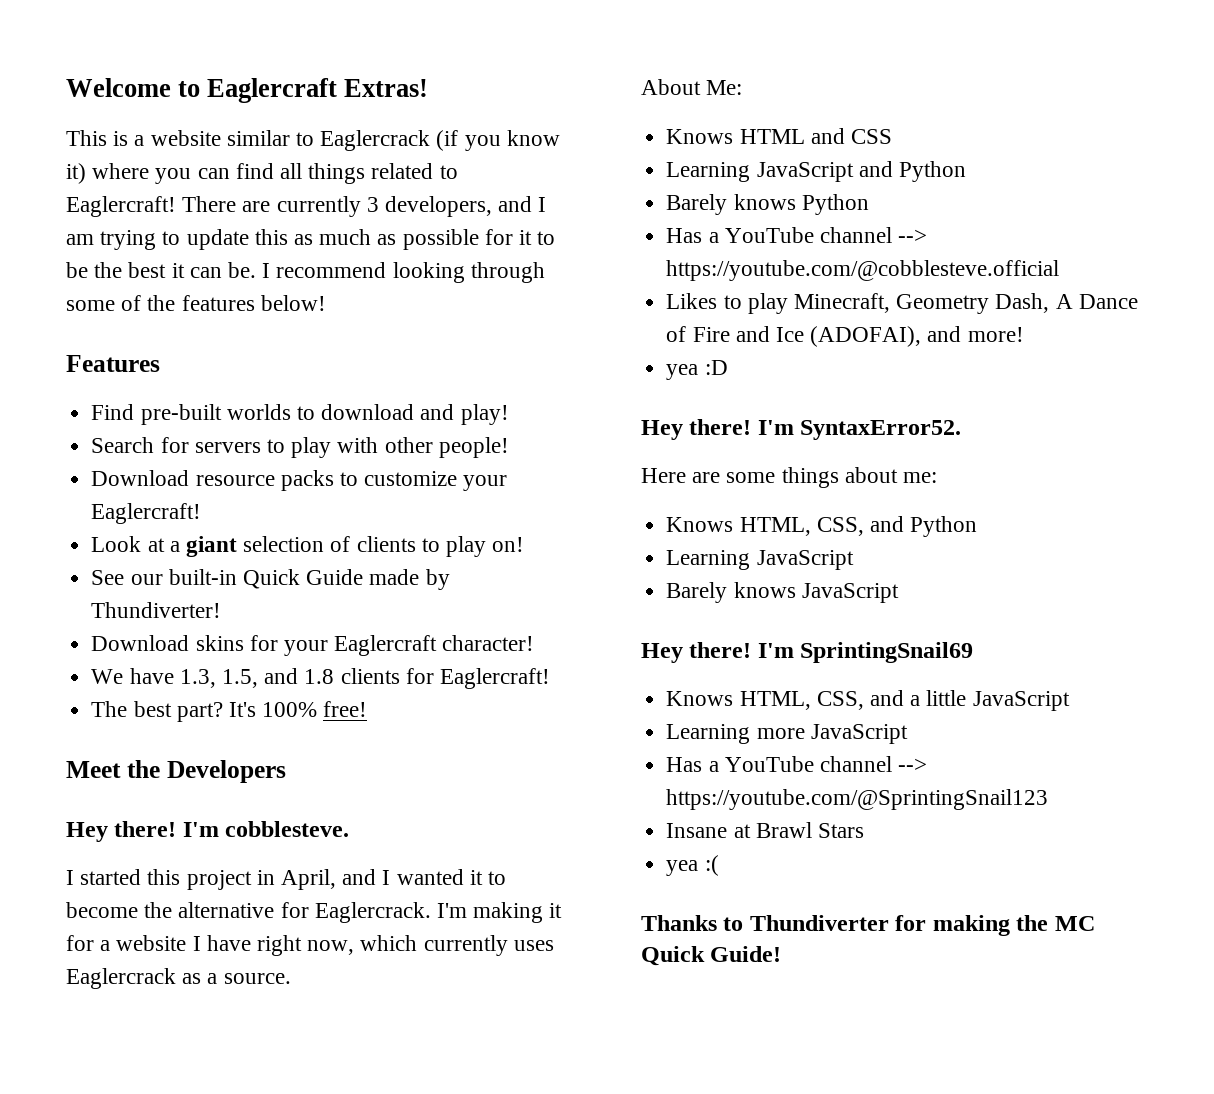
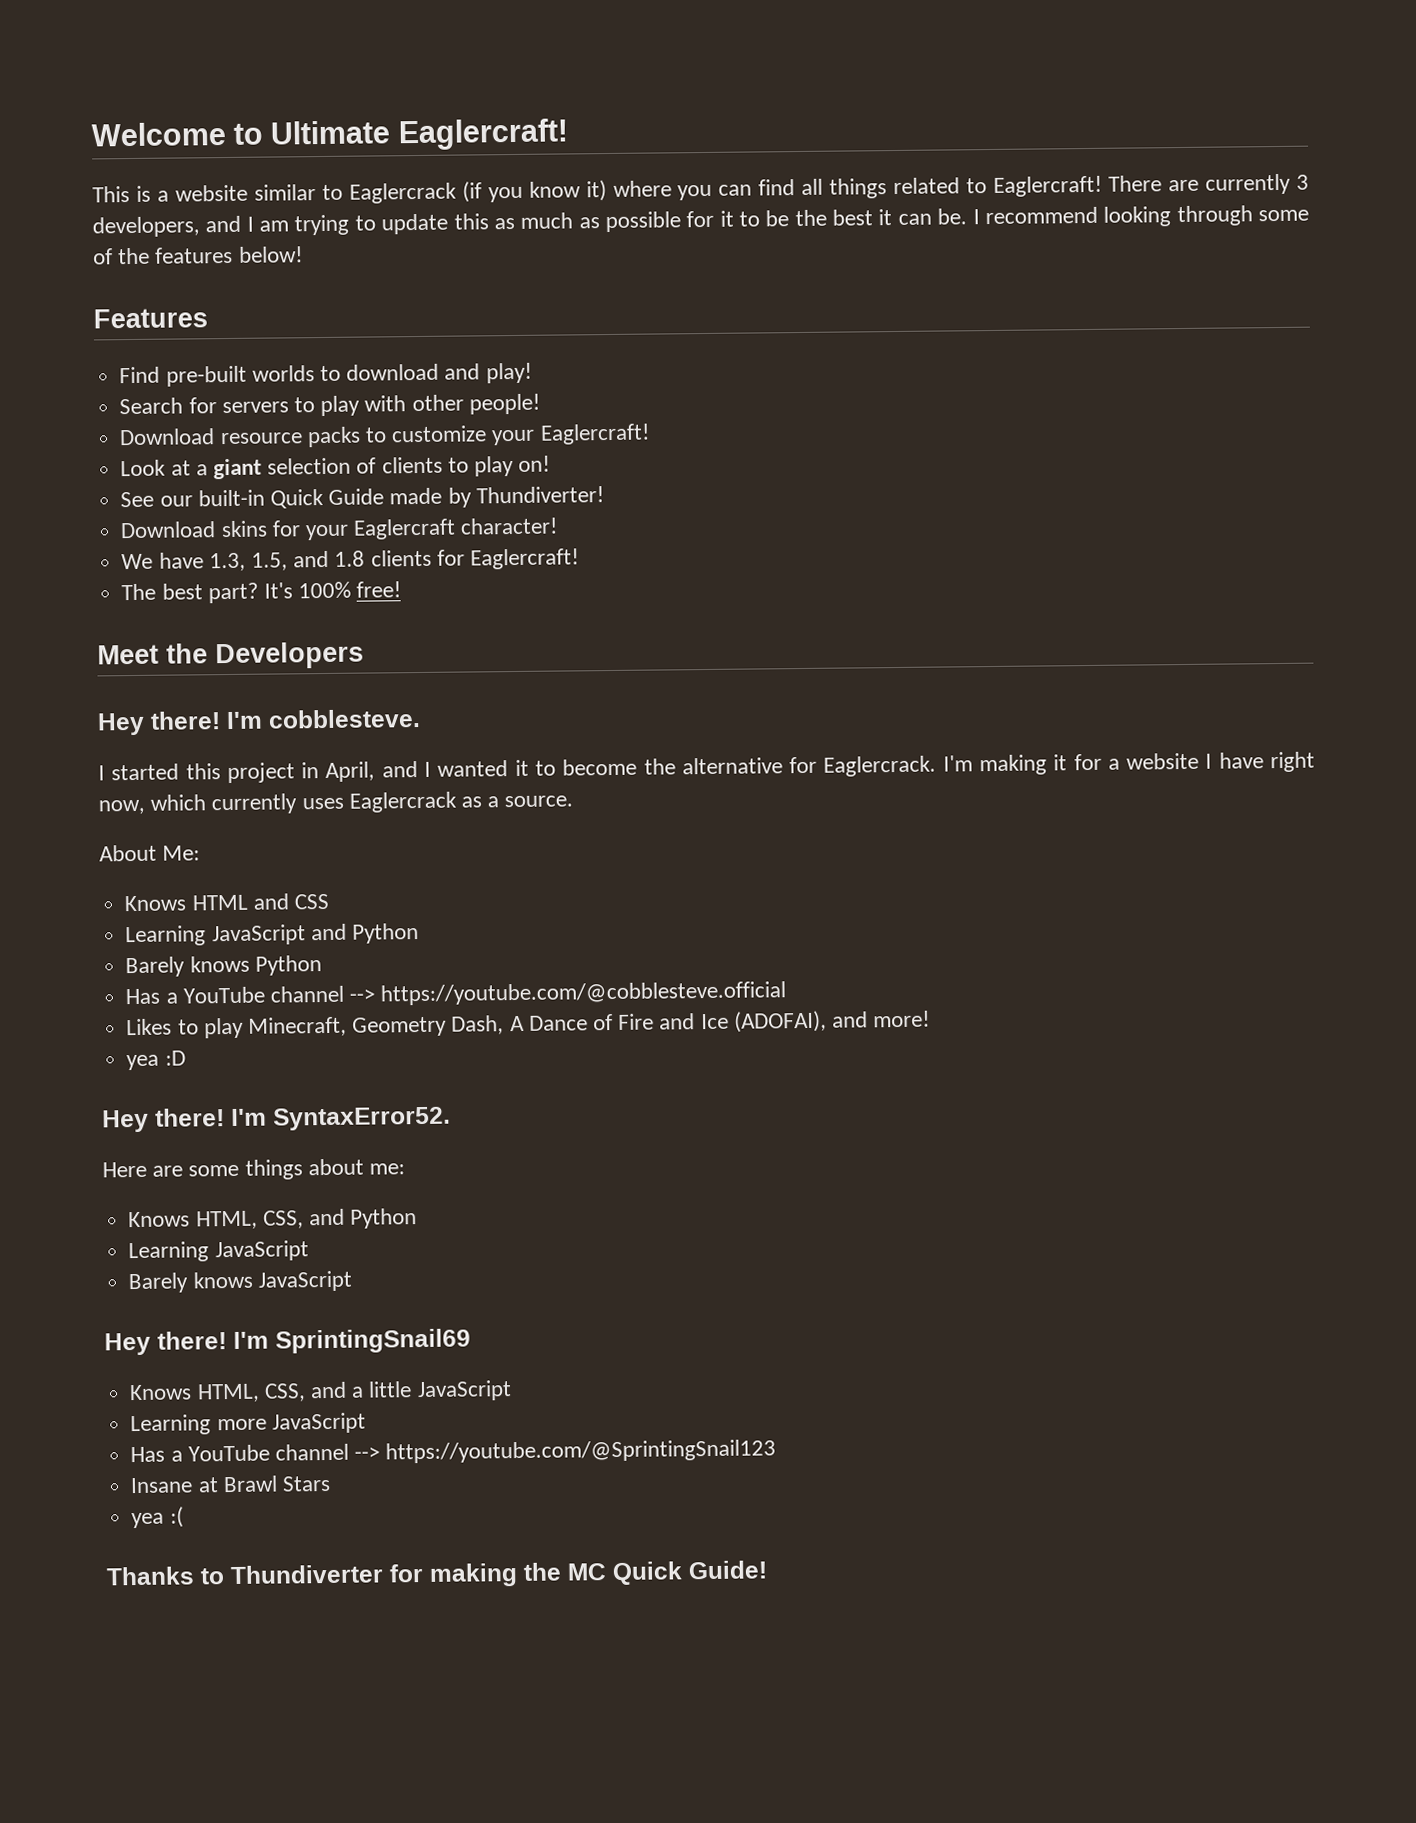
[207,78,429,103] Eaglercraft Extras! -> [270,118,569,151] Ultimate Eaglercraft!

